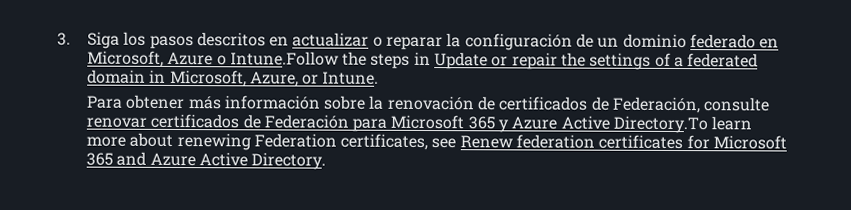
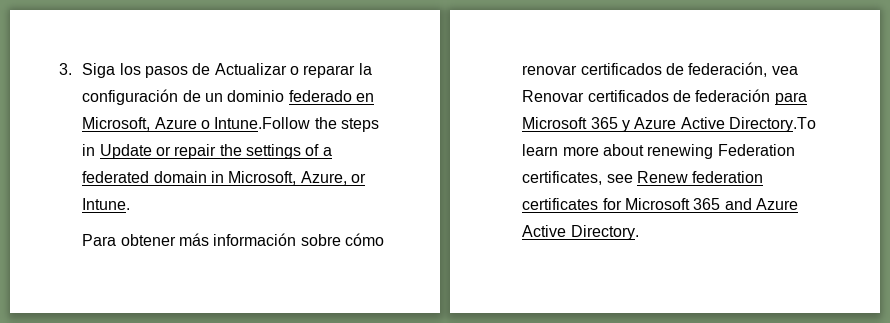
[196,32,370,47] descritos en actualizar -> [192,63,287,75] de Actualizar
[368,95,771,114] [85,113,349,129] la renovación de certificados de Federación, consulte renovar certificados de Federación -> [344,233,384,246] [522,62,798,77] [522,89,771,102] cómo renovar certificados de federación, vea Renovar certificados de federación

